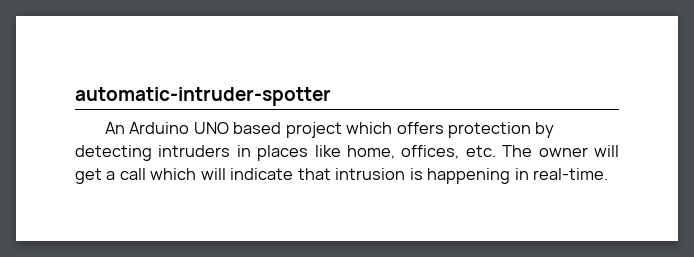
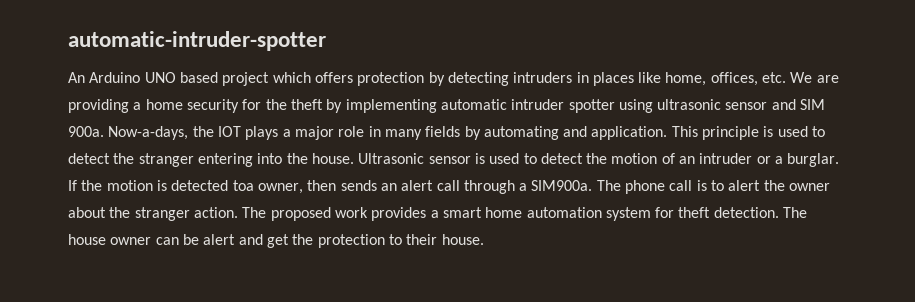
[502,145,619,157] [75,168,609,184] The owner will get a call which will indicate that intrusion is happening in real-time. -> [790,72,839,83] [68,99,826,113] [68,126,826,140] [68,153,840,167] [68,180,831,194] [68,207,808,221] [68,234,484,248] We are providing a home security for the theft by implementing automatic intruder spotter using ultrasonic sensor and SIM 900a. Now-a-days, the IOT plays a major role in many fields by automating and application. This principle is used to detect the stranger entering into the house. Ultrasonic sensor is used to detect the motion of an intruder or a burglar. If the motion is detected toa owner, then sends an alert call through a SIM900a. The phone call is to alert the owner about the stranger action. The proposed work provides a smart home automation system for theft detection. The house owner can be alert and get the protection to their house.

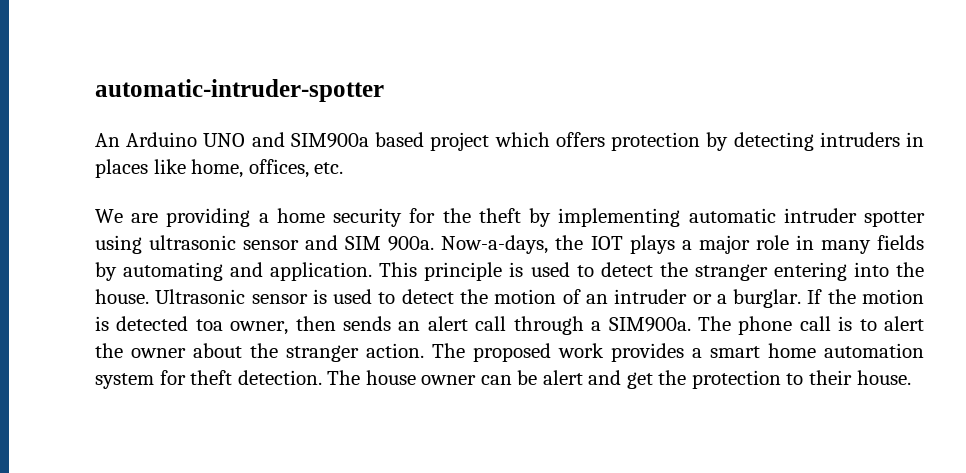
(176, 77) none -> [251,132,369,148] and SIM900a
(787, 77) none -> (344, 168) //

